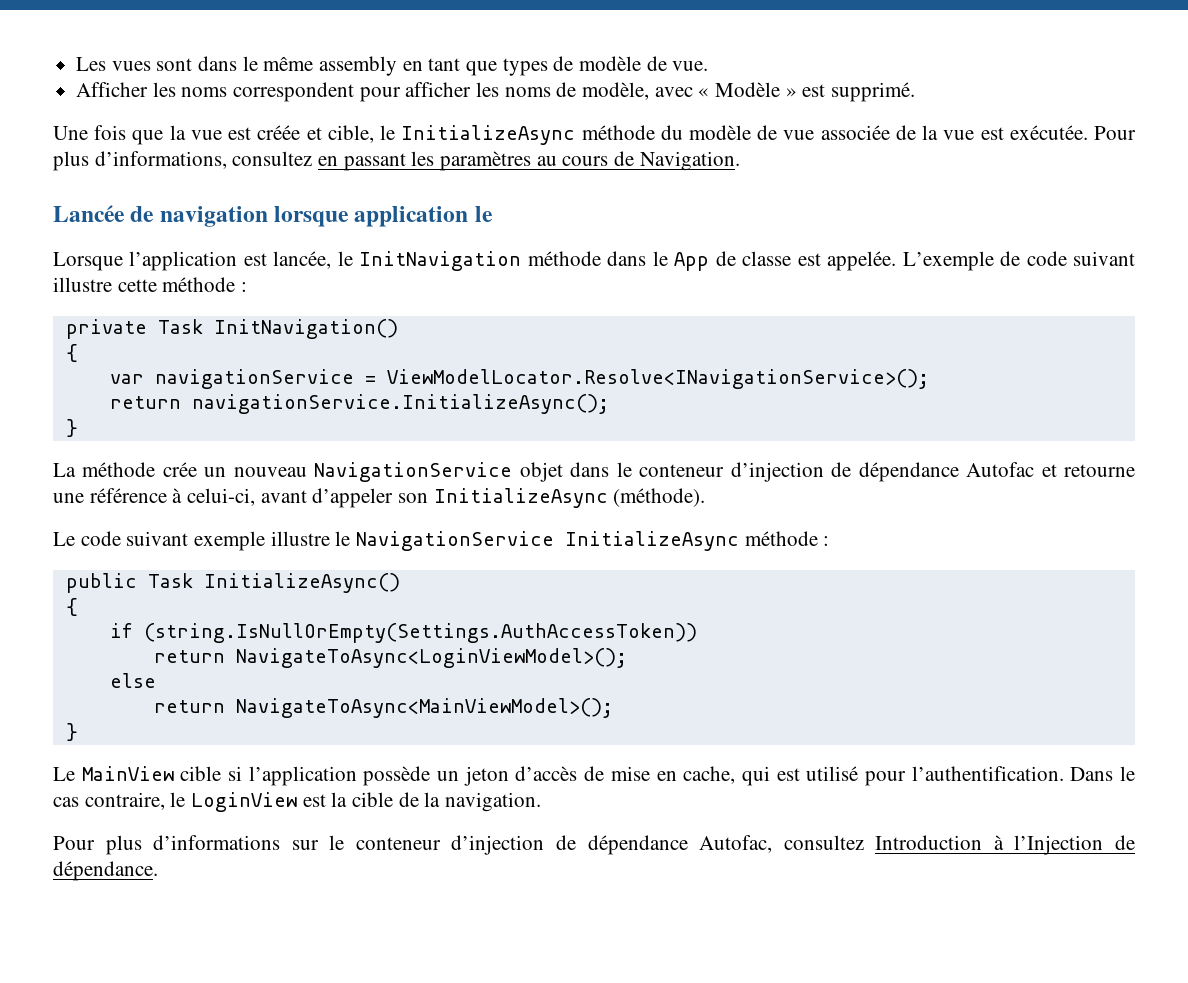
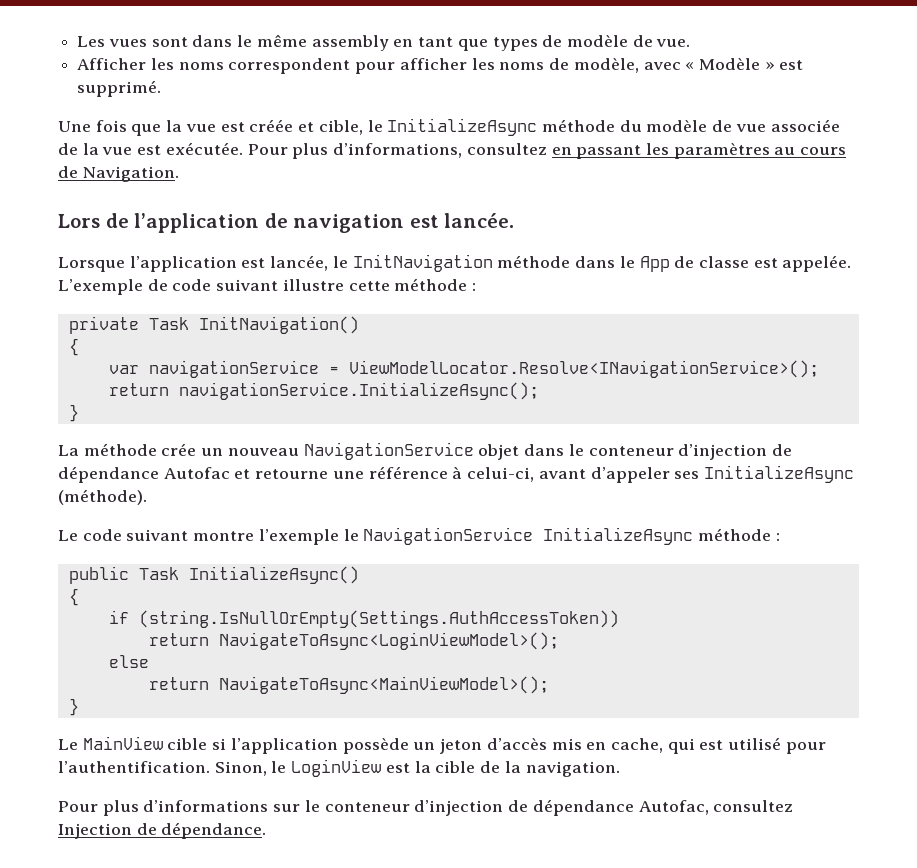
[53,205,493,227] Lancée de navigation lorsque application le -> [58,213,515,233] Lors de l’application de navigation est lancée.
[398,493,429,503] son -> [674,471,700,479] ses
[194,531,330,551] exemple illustre -> [193,529,339,545] montre l’exemple
[584,766,650,781] de mise -> [551,738,582,750] mis
[1070,766,1136,781] [53,792,165,810] Dans le cas contraire, -> [214,761,267,776] Sinon,
[875,835,1104,855] Introduction à l’Injection -> [58,823,132,839] Injection

